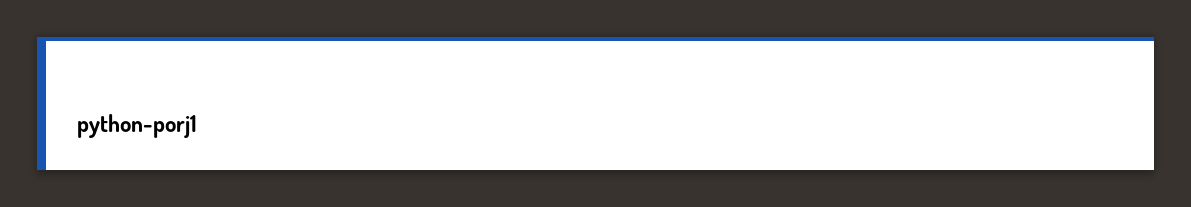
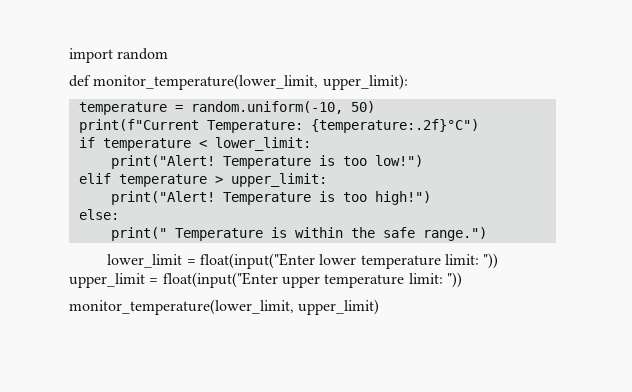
[77,114,197,138] python-porj1 -> [69,48,169,63] [69,74,408,90] [78,101,375,115] [78,119,479,133] [78,137,311,151] [110,155,423,169] [78,173,327,187] [110,191,431,205] [78,209,119,220] [110,227,487,241] [107,253,499,269] [69,272,462,288] [69,299,380,315] import random // def monitor_temperature(lower_limit, upper_limit): // temperature = random.uniform(-10, 50) // print(f"Current Temperature: {temperature:.2f}°C") // if temperature < lower_limit: // print("Alert! Temperature is too low!") // elif temperature > upper_limit: // print("Alert! Temperature is too high!") // else: // print(" Temperature is within the safe range.") // lower_limit = float(input("Enter lower temperature limit: ")) upper_limit = float(input("Enter upper temperature limit: ")) // monitor_temperature(lower_limit, upper_limit)

